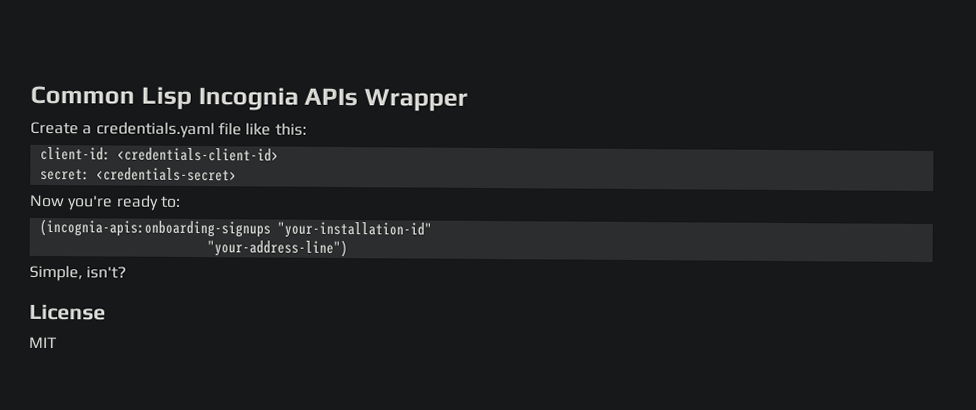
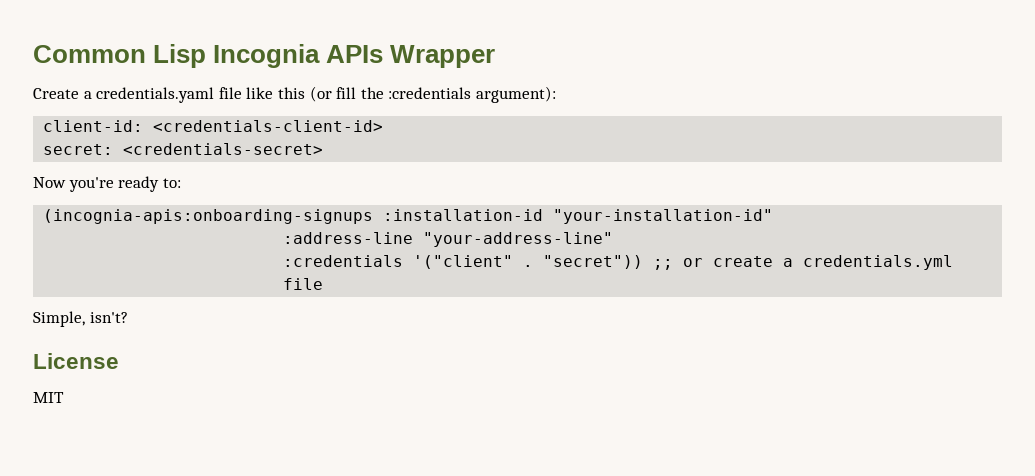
[274,122,307,136] this: -> [277,86,556,103] this (or fill the :credentials argument):
(271, 228) none -> [383,209,544,221] :installation-id
[206,239,348,258] "your-address-line") -> [283,232,614,247] [283,255,954,270] [283,278,324,290] :address-line "your-address-line" // :credentials '("client" . "secret")) ;; or create a credentials.yml file

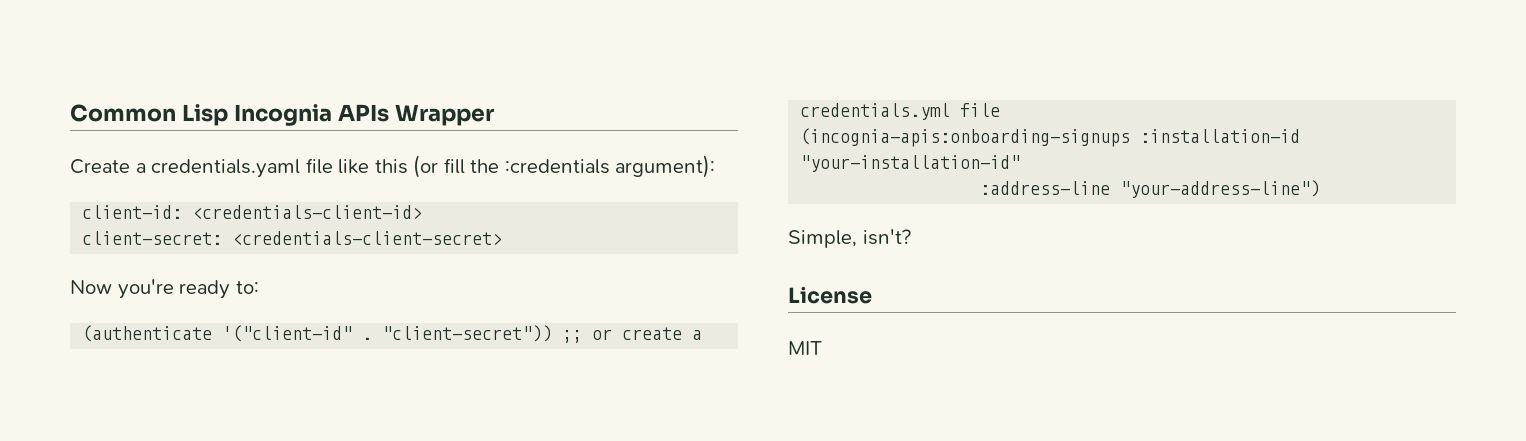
[43,143,324,155] secret: <credentials-secret> -> [82,231,503,245] client-secret: <credentials-client-secret>
[43,209,774,224] [283,232,614,247] [283,255,644,269] (incognia-apis:onboarding-signups :installation-id "your-installation-id" // :address-line "your-address-line" // :credentials '("client" . "secret")) -> [82,325,553,342] (authenticate '("client-id" . "client-secret"))
(324, 284) none -> [800,128,1301,147] [800,155,1021,172] [980,180,1321,198] // (incognia-apis:onboarding-signups :installation-id "your-installation-id" // :address-line "your-address-line")

